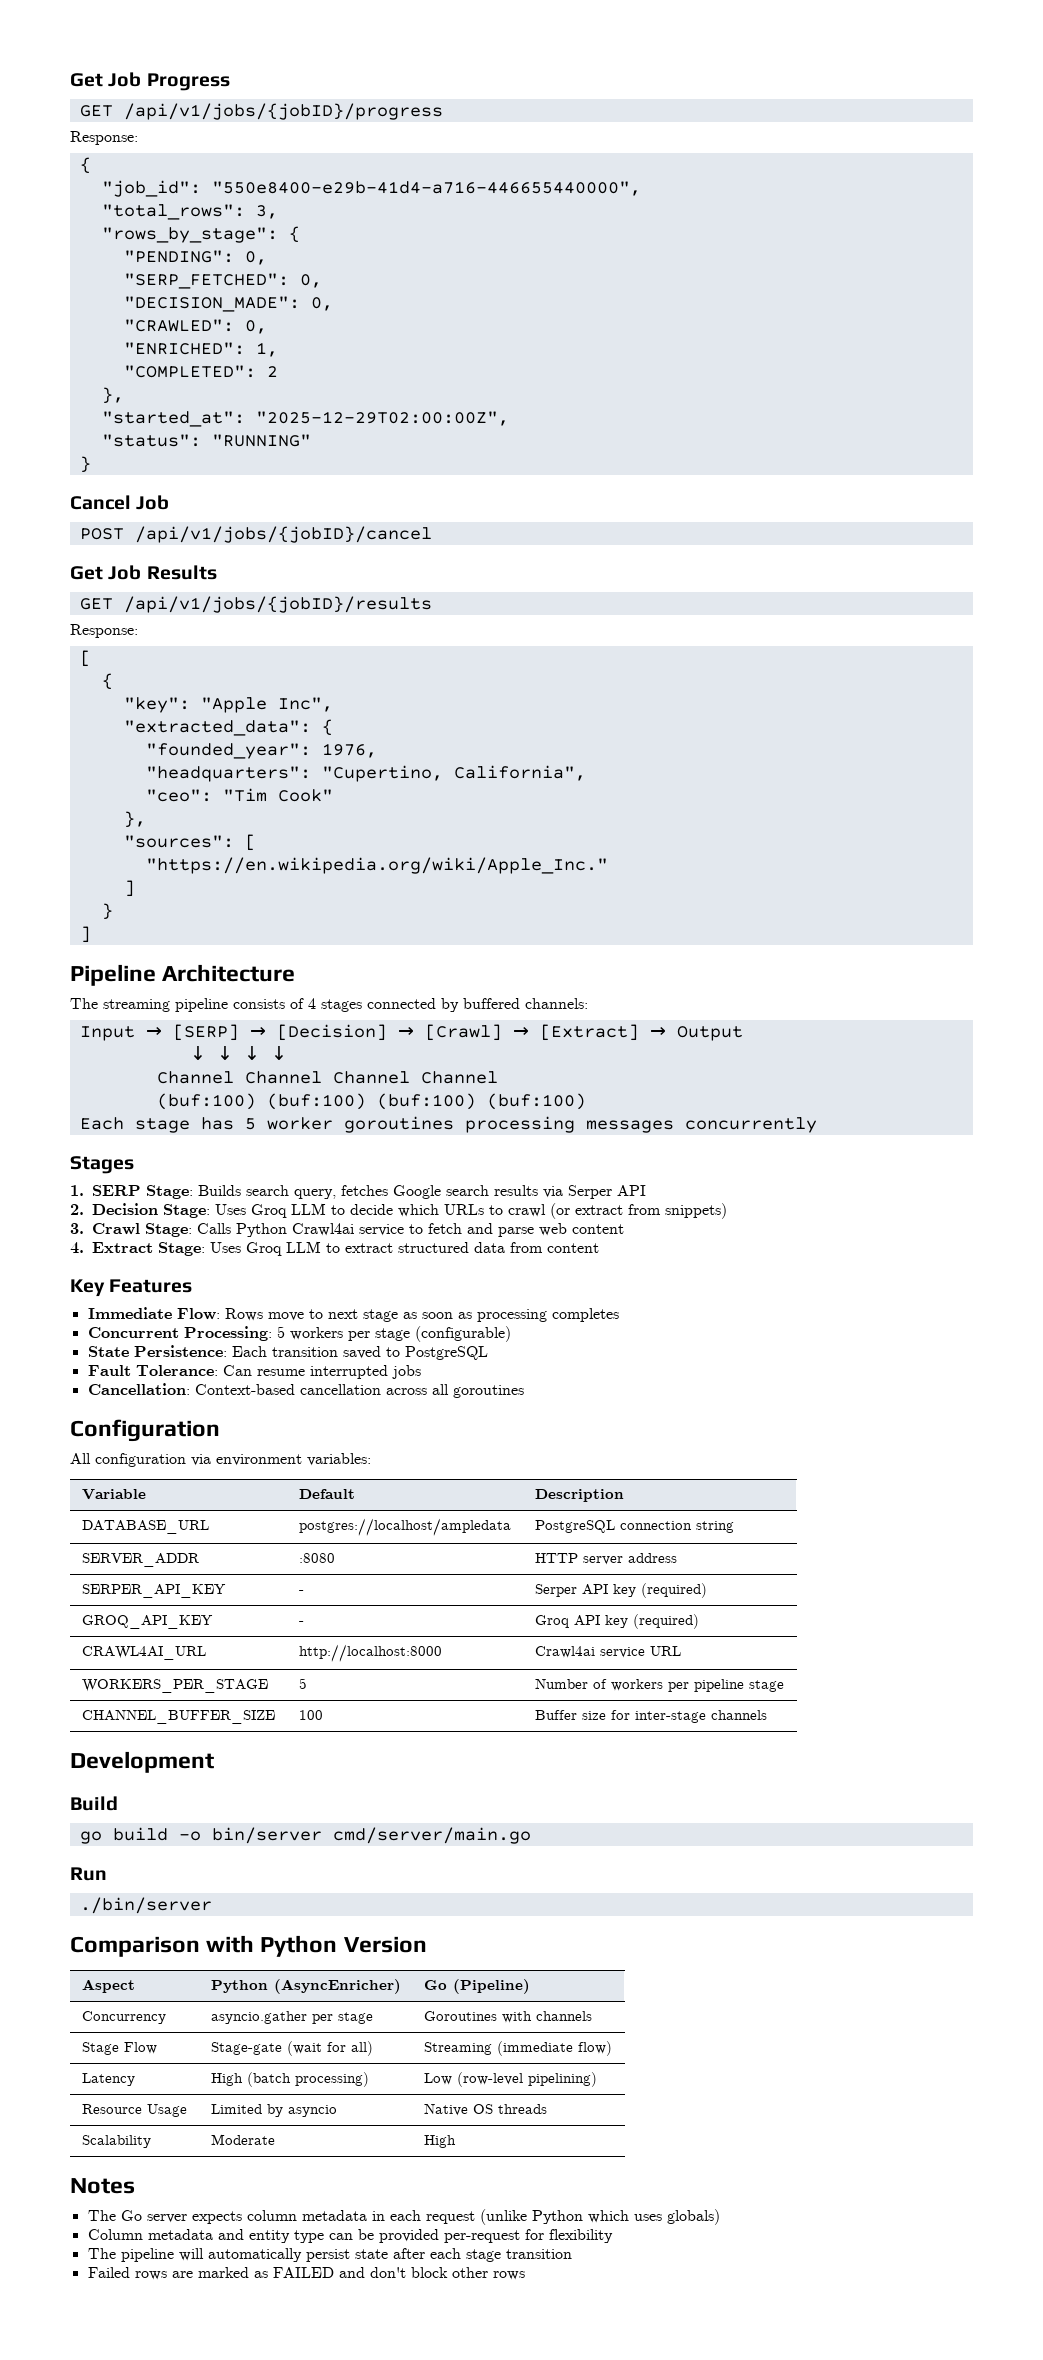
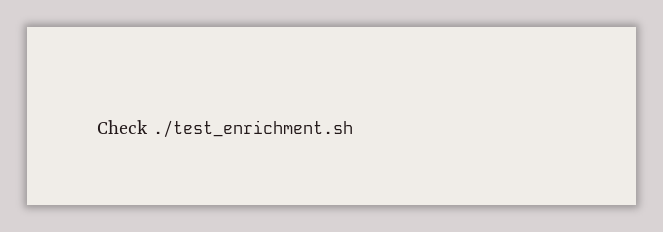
[70,72,230,91] [79,103,443,120] [70,131,138,145] [79,157,91,174] [101,180,641,197] [101,204,278,220] [101,226,300,243] [123,250,267,265] [123,273,322,289] [123,296,333,312] [123,319,267,334] [123,342,278,357] [123,365,278,378] [101,387,124,404] [101,411,509,427] [101,434,311,447] [79,456,91,473] [70,495,170,510] [79,526,432,543] [70,565,217,580] [79,596,432,613] [70,624,138,638] [79,650,91,667] [101,673,113,690] [123,697,333,713] [123,719,333,736] [145,743,377,759] [145,765,586,782] [145,788,333,802] [123,811,146,828] [123,834,256,851] [145,857,608,874] [123,880,135,897] [101,903,113,920] [79,926,91,943] [70,964,296,986] [70,998,588,1012] [79,1024,743,1041] [189,1046,287,1060] [156,1071,498,1084] [156,1093,586,1110] [79,1116,817,1133] [70,1156,134,1174] [70,1185,646,1199] [70,1203,727,1219] [70,1223,624,1237] [70,1241,599,1256] [70,1279,193,1297] [87,1307,619,1322] [87,1326,511,1342] [87,1345,488,1360] [87,1365,421,1379] [87,1383,524,1398] [70,1419,220,1442] [70,1453,371,1467] [81,1489,146,1500] [298,1489,355,1499] [534,1489,624,1502] [81,1520,209,1534] [298,1518,511,1536] [534,1520,734,1533] [81,1553,199,1567] [298,1553,335,1563] [534,1553,677,1565] [81,1584,226,1598] [298,1590,304,1594] [534,1583,707,1598] [81,1615,213,1629] [298,1621,304,1625] [534,1614,699,1629] [81,1646,206,1660] [298,1644,442,1662] [534,1646,681,1658] [81,1679,268,1693] [298,1678,307,1689] [534,1678,784,1692] [81,1709,275,1724] [298,1710,323,1720] [534,1710,767,1723] [70,1751,214,1773] [70,1796,118,1811] [79,1827,531,1844] [70,1867,107,1881] [79,1897,212,1914] [70,1935,427,1957] [81,1979,135,1993] [210,1979,401,1994] [423,1979,530,1994] [81,2011,166,2024] [210,2011,373,2024] [423,2011,592,2023] [81,2042,157,2055] [210,2041,373,2056] [423,2041,612,2056] [81,2073,135,2086] [210,2072,369,2087] [423,2072,597,2087] [81,2104,187,2117] [210,2104,337,2117] [423,2103,547,2116] [81,2135,151,2148] [210,2134,275,2145] [423,2135,456,2148] [70,2178,135,2194] [87,2209,720,2225] [87,2229,613,2243] [87,2248,572,2262] [87,2267,525,2280] Get Job Progress // GET /api/v1/jobs/{jobID}/progress // Response: // { // "job_id": "550e8400-e29b-41d4-a716-446655440000", // "total_rows": 3, // "rows_by_stage": { // "PENDING": 0, // "SERP_FETCHED": 0, // "DECISION_MADE": 0, // "CRAWLED": 0, // "ENRICHED": 1, // "COMPLETED": 2 // }, // "started_at": "2025-12-29T02:00:00Z", // "status": "RUNNING" // } // Cancel Job // POST /api/v1/jobs/{jobID}/cancel // Get Job Results // GET /api/v1/jobs/{jobID}/results // Response: // [ // { // "key": "Apple Inc", // "extracted_data": { // "founded_year": 1976, // "headquarters": "Cupertino, California", // "ceo": "Tim Cook" // }, // "sources": [ // "https://en.wikipedia.org/wiki/Apple_Inc." // ] // } // ] // Pipeline Architecture // The streaming pipeline consists of 4 stages connected by buffered channels: // Input → [SERP] → [Decision] → [Crawl] → [Extract] → Output // ↓ ↓ ↓ ↓ // Channel Channel Channel Channel // (buf:100) (buf:100) (buf:100) (buf:100) // Each stage has 5 worker goroutines processing messages concurrently // Stages // 1. SERP Stage: Builds search query, fetches Google search results via Serper API // 2. Decision Stage: Uses Groq LLM to decide which URLs to crawl (or extract from snippets) // 3. Crawl Stage: Calls Python Crawl4ai service to fetch and parse web content // 4. Extract Stage: Uses Groq LLM to extract structured data from content // Key Features // Immediate Flow: Rows move to next stage as soon as processing completes // Concurrent Processing: 5 workers per stage (configurable) // State Persistence: Each transition saved to PostgreSQL // Fault Tolerance: Can resume interrupted jobs // Cancellation: Context-based cancellation across all goroutines // Configuration // All configuration via environment variables: // Variable | Default | Description // DATABASE_URL | postgres://localhost/ampledata | PostgreSQL connection string // SERVER_ADDR | :8080 | HTTP server address // SERPER_API_KEY | - | Serper API key (required) // GROQ_API_KEY | - | Groq API key (required) // CRAWL4AI_URL | http://localhost:8000 | Crawl4ai service URL // WORKERS_PER_STAGE | 5 | Number of workers per pipeline stage // CHANNEL_BUFFER_SIZE | 100 | Buffer size for inter-stage channels // Development // Build // go build -o bin/server cmd/server/main.go // Run // ./bin/server // Comparison with Python Version // Aspect | Python (AsyncEnricher) | Go (Pipeline) // Concurrency | asyncio.gather per stage | Goroutines with channels // Stage Flow | Stage-gate (wait for all) | Streaming (immediate flow) // Latency | High (batch processing) | Low (row-level pipelining) // Resource Usage | Limited by asyncio | Native OS threads // Scalability | Moderate | High // Notes // The Go server expects column metadata in each request (unlike Python which uses globals) // Column metadata and entity type can be provided per-request for flexibility // The pipeline will automatically persist state after each stage transition // Failed rows are marked as FAILED and don't block other rows -> [97,120,353,138] Check ./test_enrichment.sh

